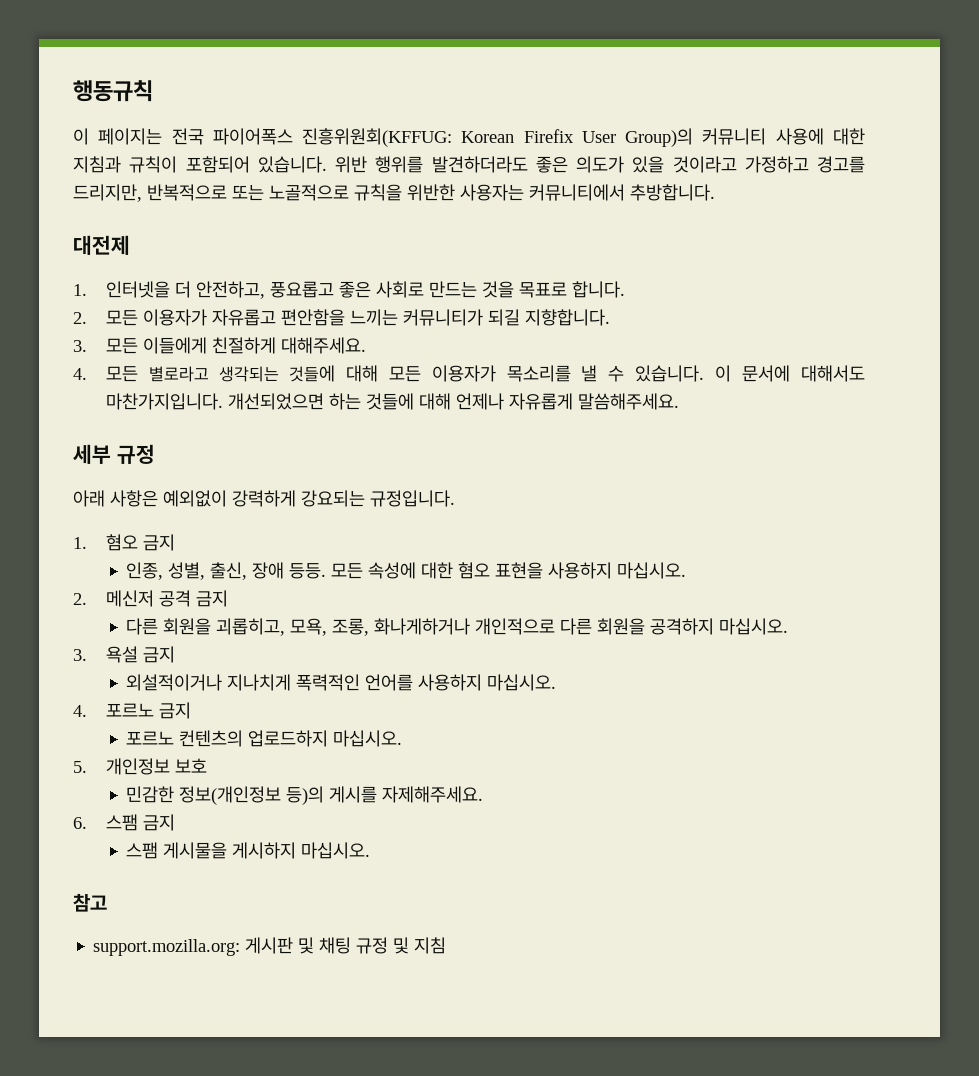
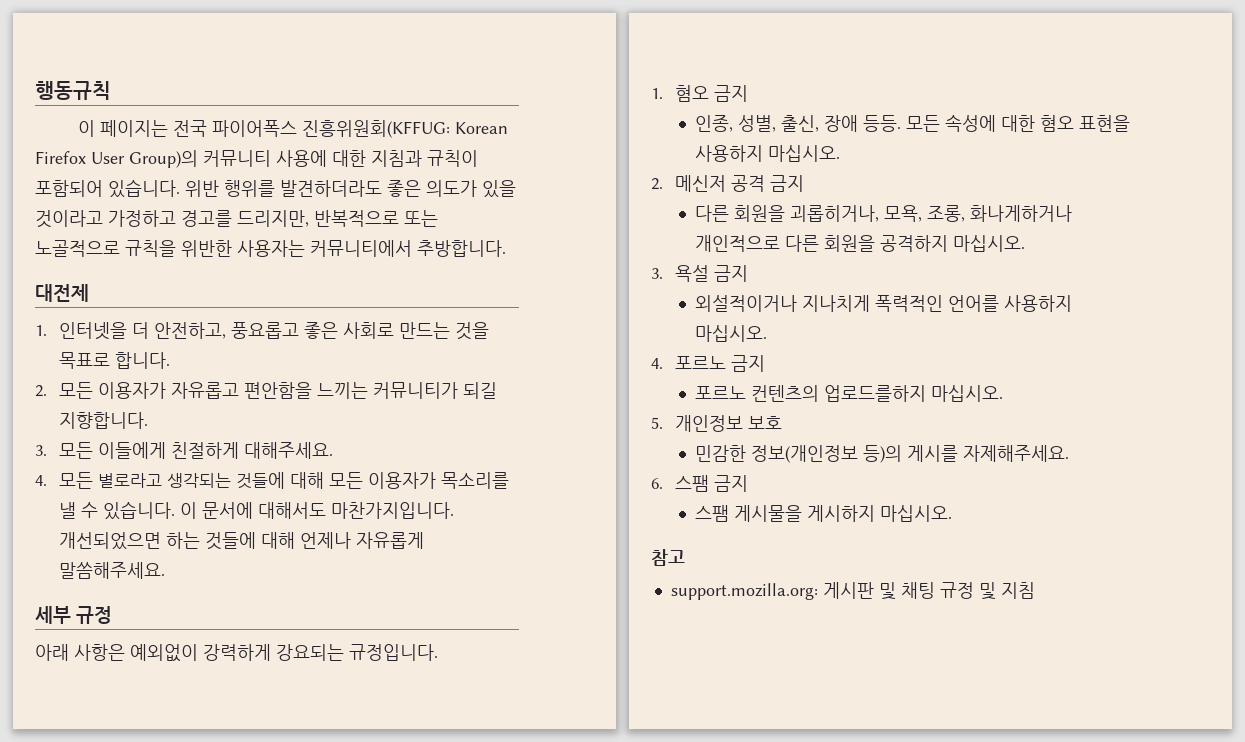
[523,129,574,143] Firefix -> [35,151,86,164] Firefox
[216,618,286,636] 괴롭히고, -> [790,205,880,222] 괴롭히거나,
[248,730,329,747] 업로드하지 -> [824,385,927,402] 업로드를하지

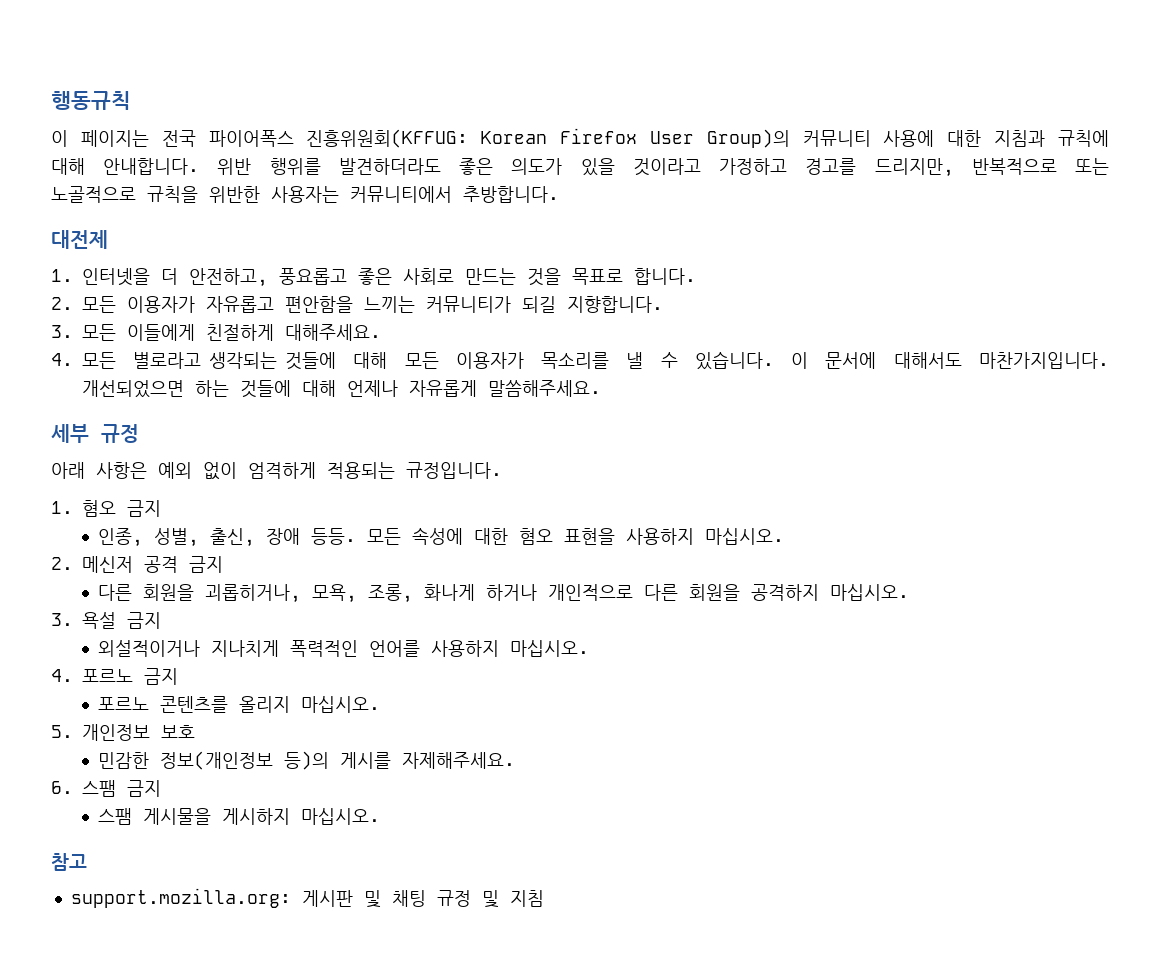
[427,150,478,167] [35,179,180,198] 규칙이 포함되어 있습니다. -> [1057,130,1109,147] [51,158,200,175] 규칙에 대해 안내합니다.
[130,644,344,662] 예외없이 강력하게 강요되는 -> [158,462,395,480] 예외 없이 엄격하게 적용되는
[970,205,1073,222] 화나게하거나 -> [423,584,537,601] 화나게 하거나
[751,385,927,402] 컨텐츠의 업로드를하지 -> [159,696,290,713] 콘텐츠를 올리지

